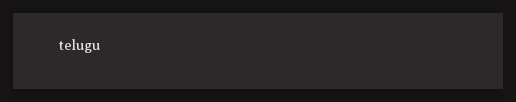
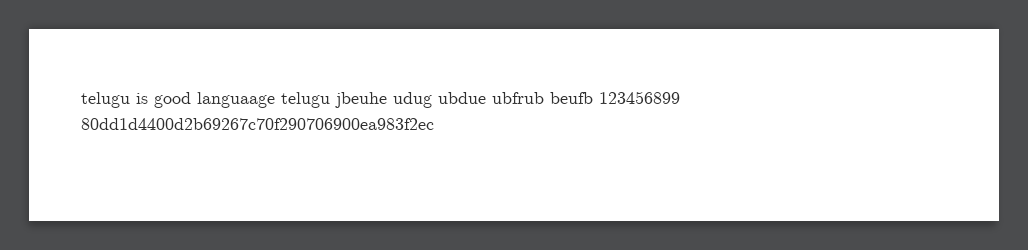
[59,39,100,53] telugu -> [81,91,680,108] [81,118,434,130] telugu is good languaage telugu jbeuhe udug ubdue ubfrub beufb 123456899 80dd1d4400d2b69267c70f290706900ea983f2ec

